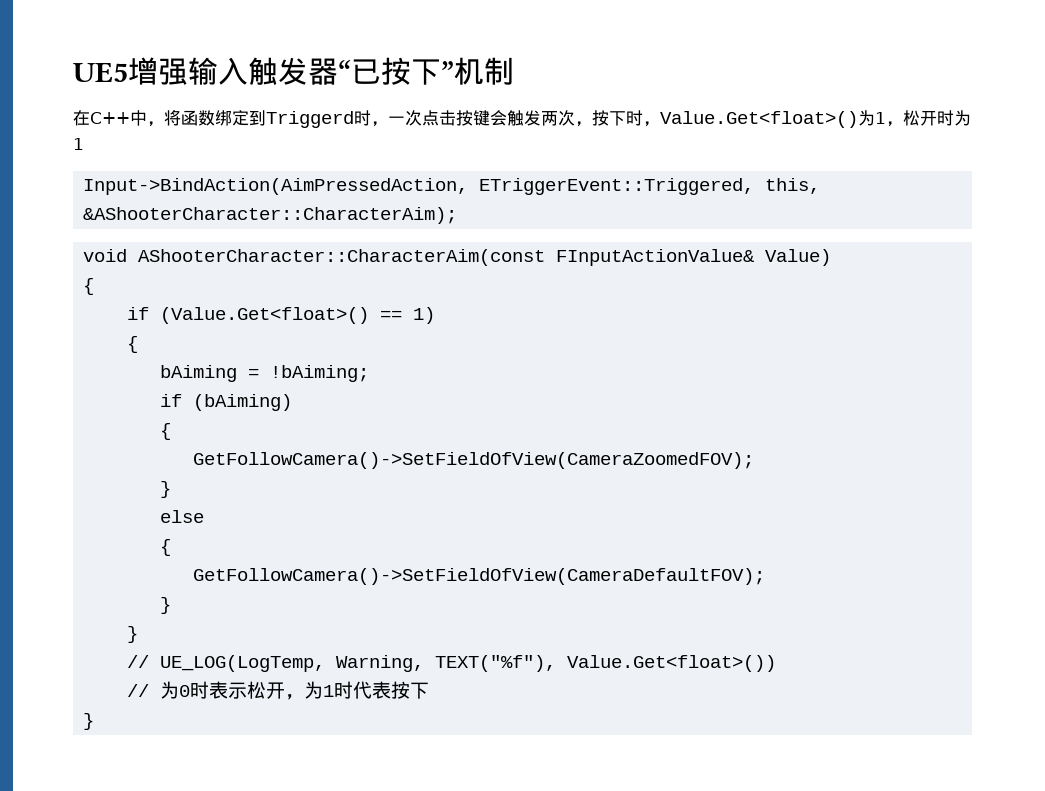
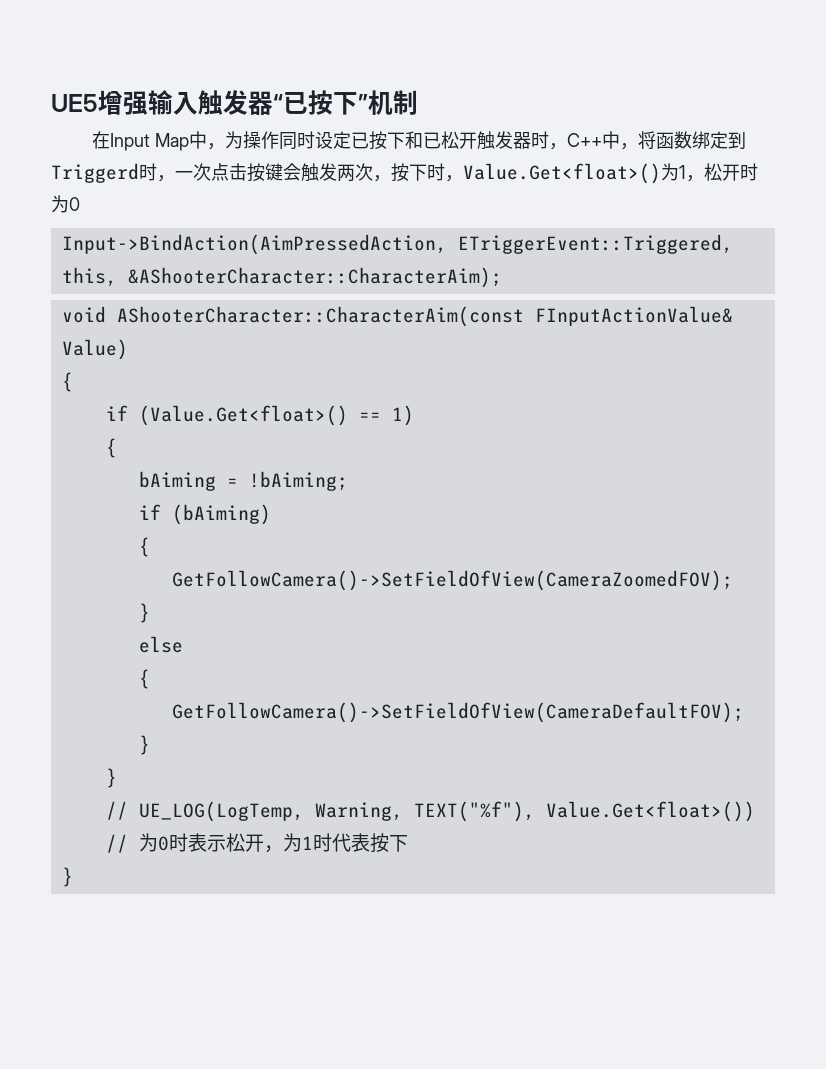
(90, 118) none -> [110,131,568,151] Input Map中，为操作同时设定已按下和已松开触发器时，
[73,138,84,150] 1 -> [69,197,80,211] 0

